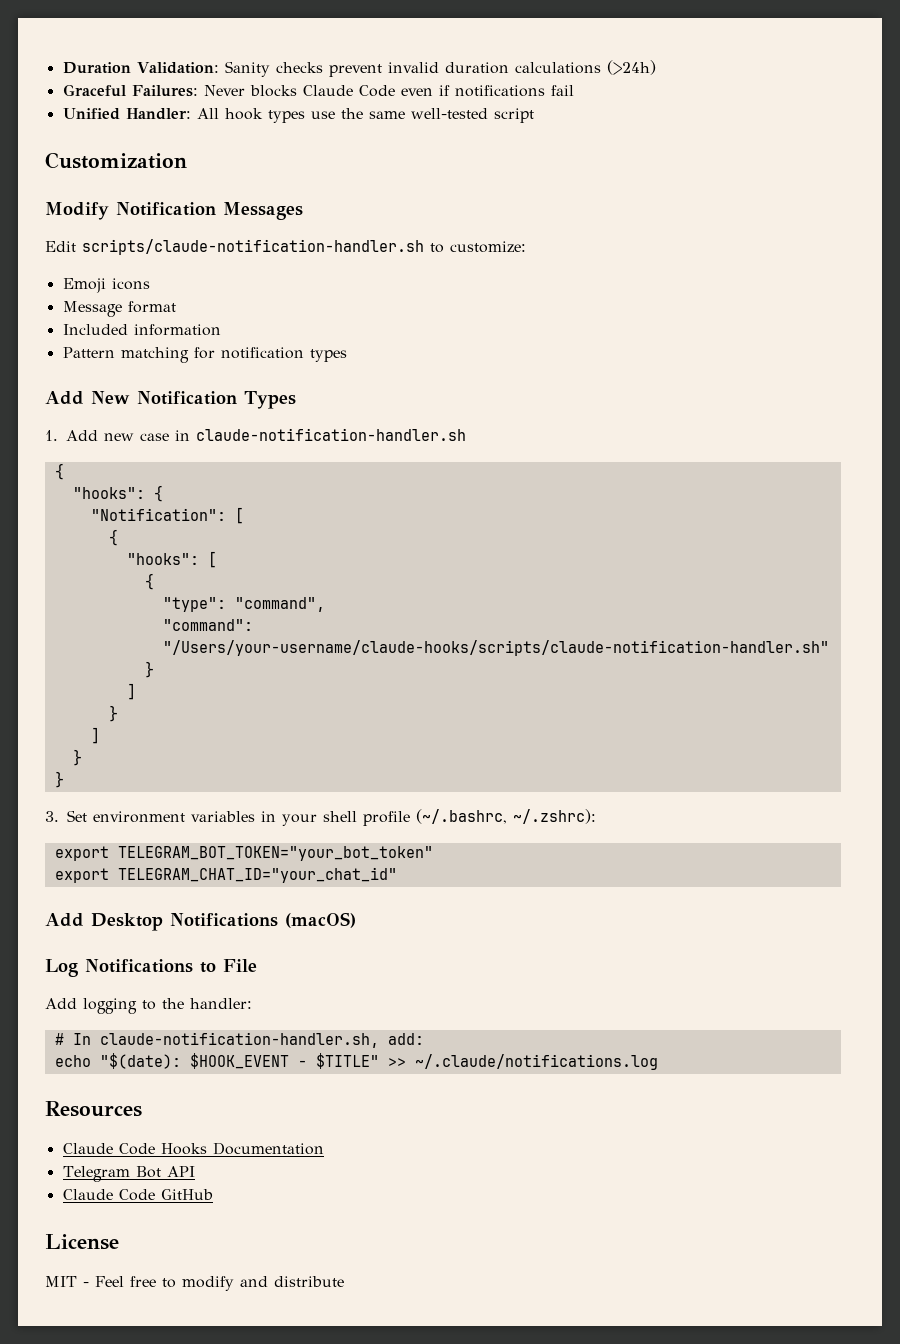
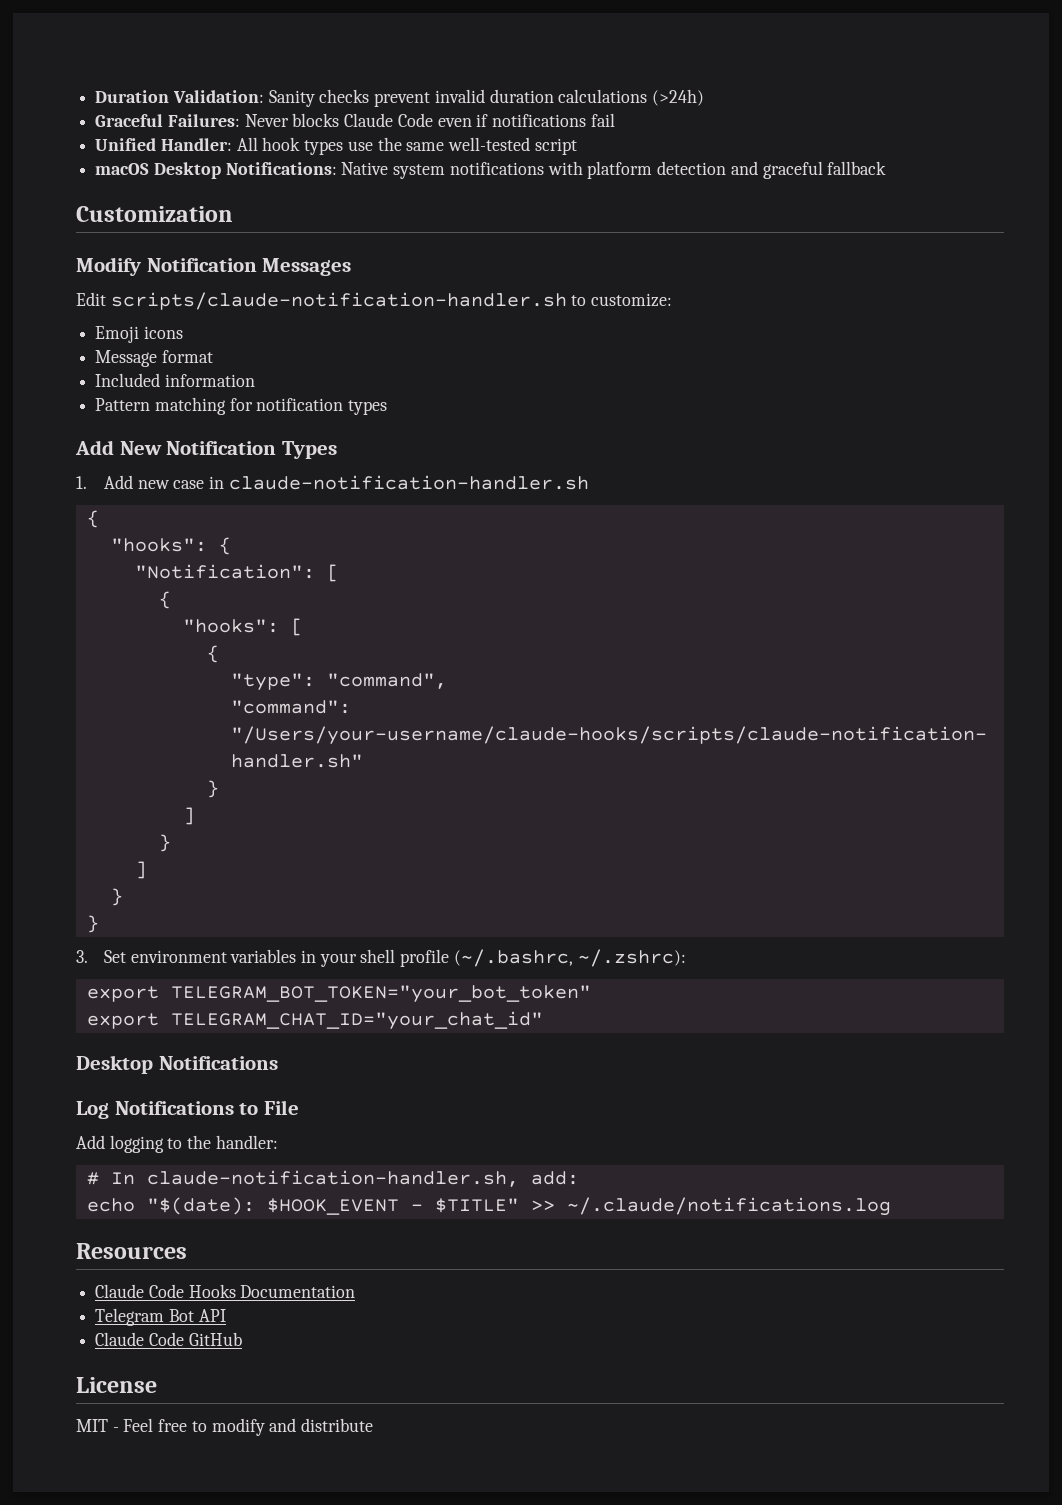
(534, 115) none -> [95,161,887,179] // macOS Desktop Notifications: Native system notifications with platform detection and graceful fallback
[45,913,84,927] Add -> (543, 1020) none
[285,912,356,928] (macOS) -> (278, 1063) none

